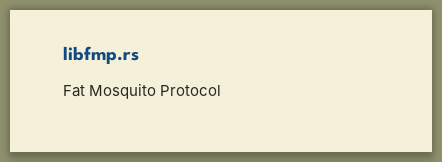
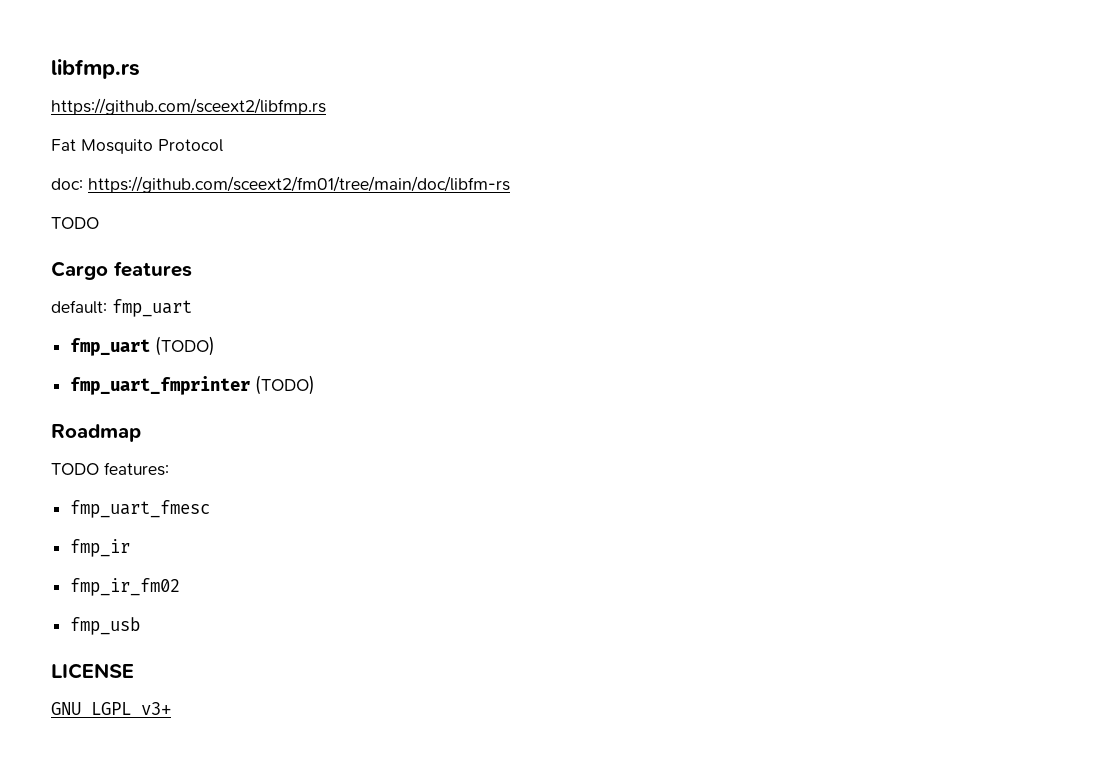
(139, 55) none -> [51,98,326,115] // https://github.com/sceext2/libfmp.rs
(222, 90) none -> [51,176,510,193] [51,217,99,229] [51,261,192,280] [51,299,192,317] [70,336,216,356] [70,375,316,395] [51,424,141,442] [51,462,169,476] [70,500,211,518] [70,539,131,557] [70,578,181,596] [70,617,141,635] [51,663,134,679] [51,702,171,715] // doc: https://github.com/sceext2/fm01/tree/main/doc/libfm-rs // TODO // Cargo features // default: fmp_uart // fmp_uart (TODO) // fmp_uart_fmprinter (TODO) // Roadmap // TODO features: // fmp_uart_fmesc // fmp_ir // fmp_ir_fm02 // fmp_usb // LICENSE // GNU LGPL v3+

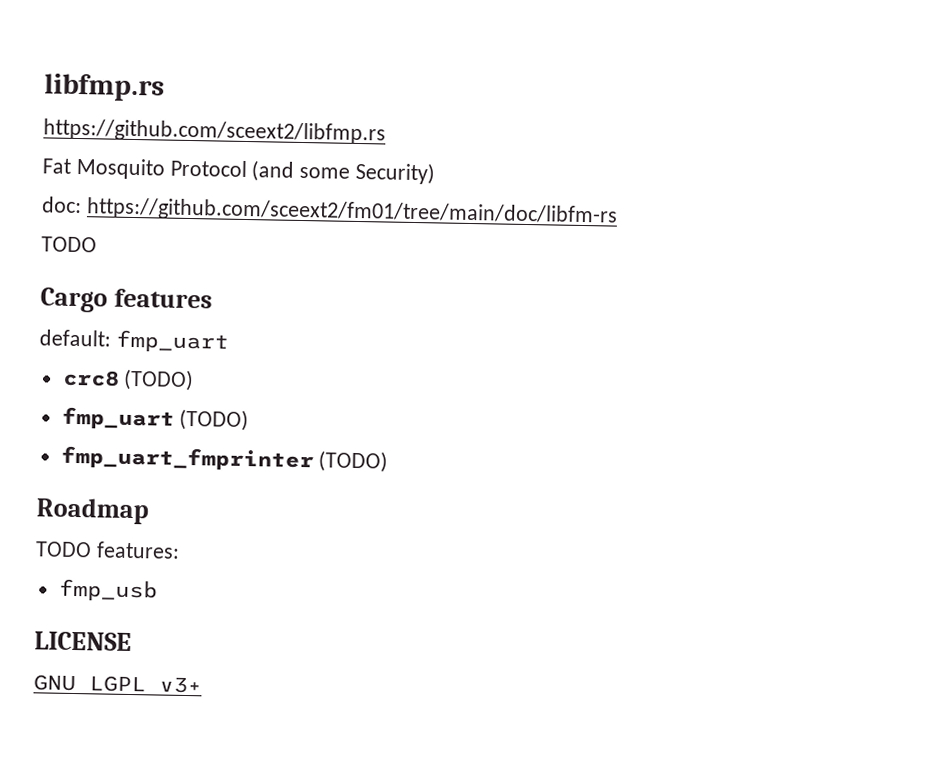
(223, 145) none -> [251,160,436,185] (and some Security)
(192, 308) none -> [61,368,195,392] // crc8 (TODO)
[70,500,211,518] [70,539,131,557] [70,578,181,596] // fmp_uart_fmesc // fmp_ir // fmp_ir_fm02 -> (180, 550) none

